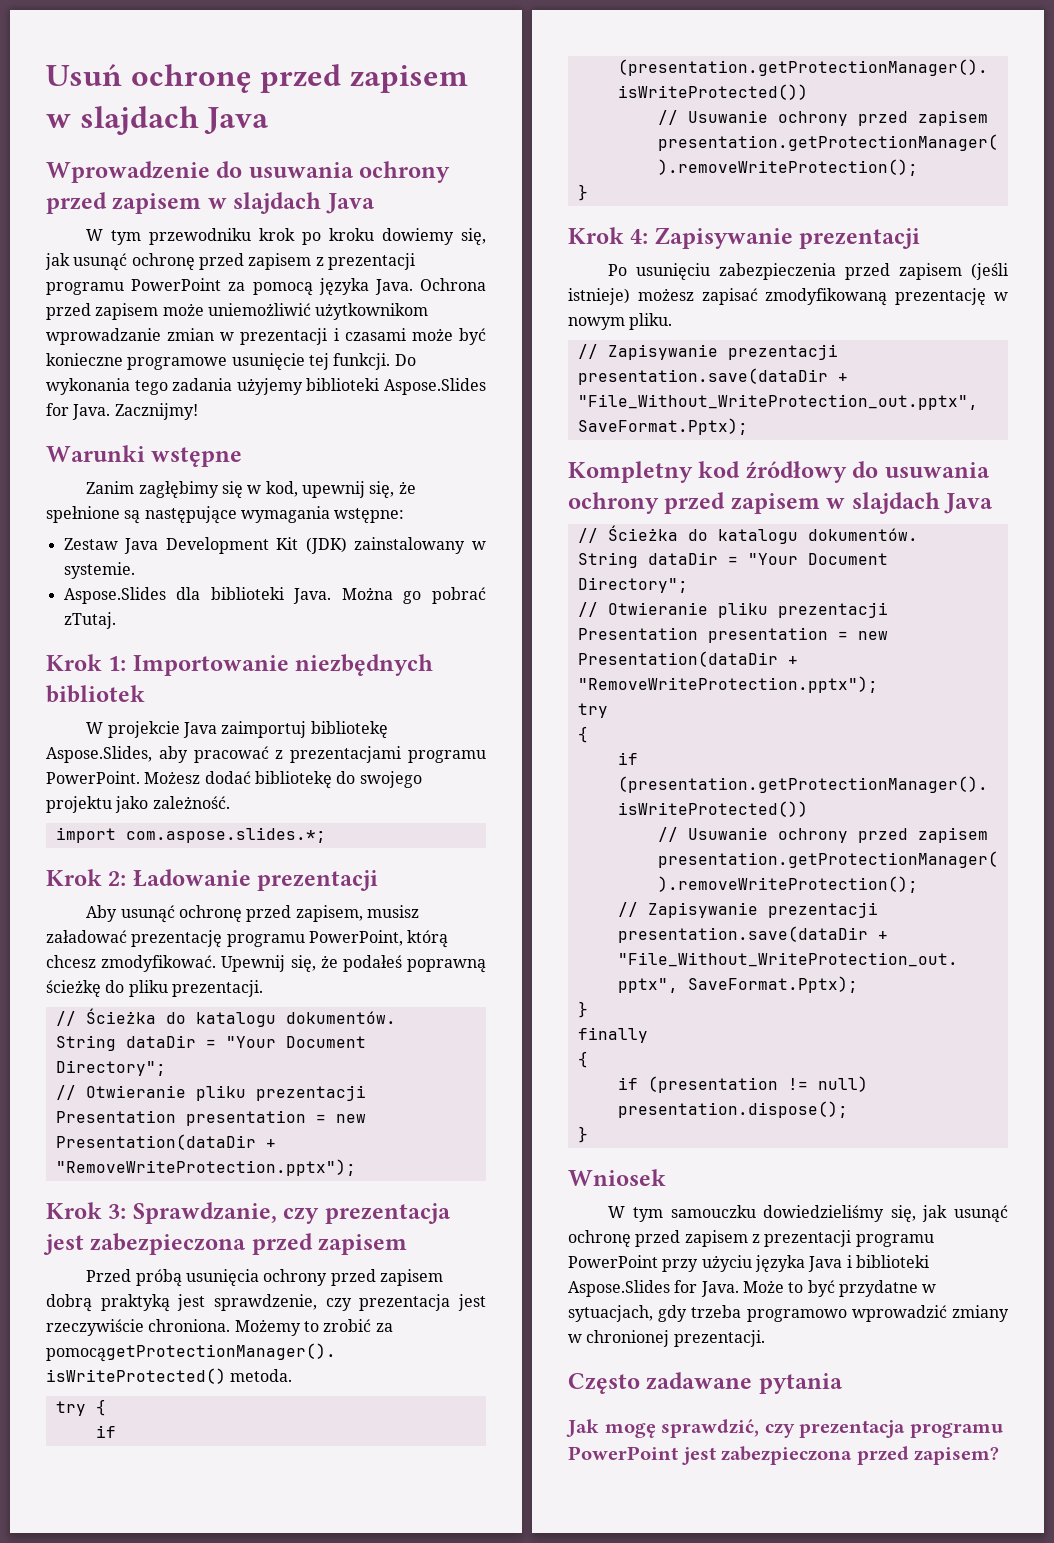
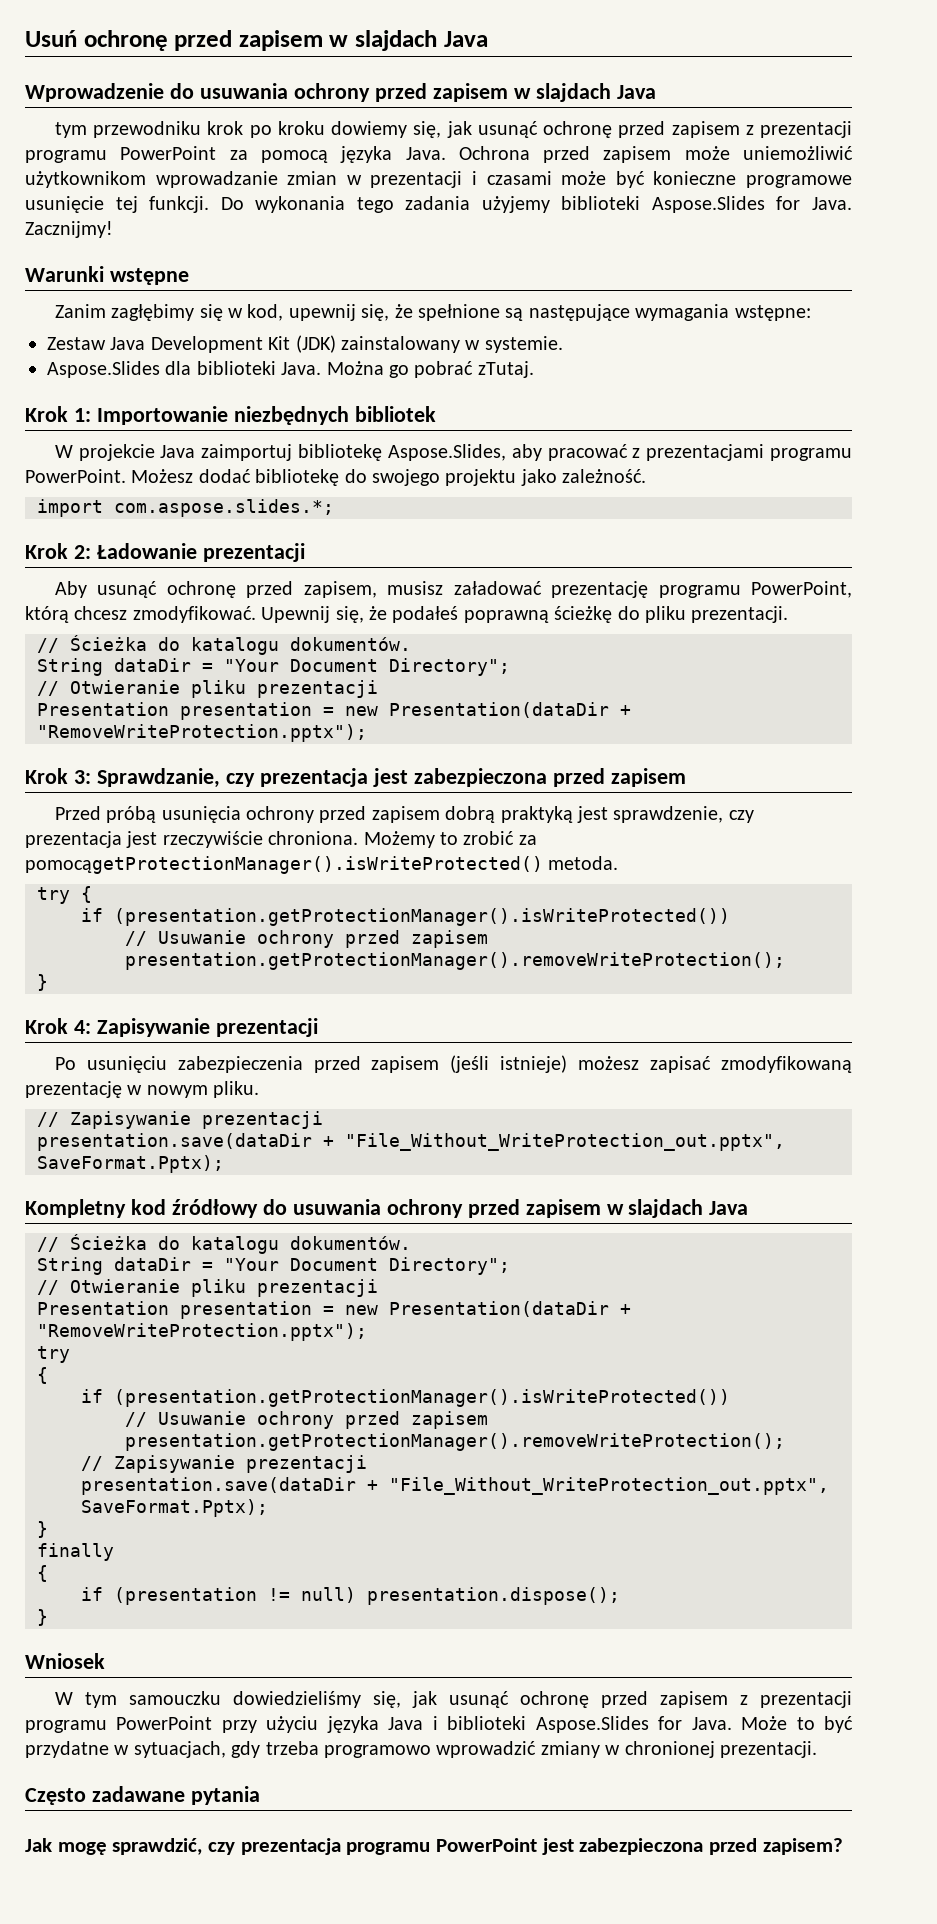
[86,229,104,241] W -> (656, 92) none

